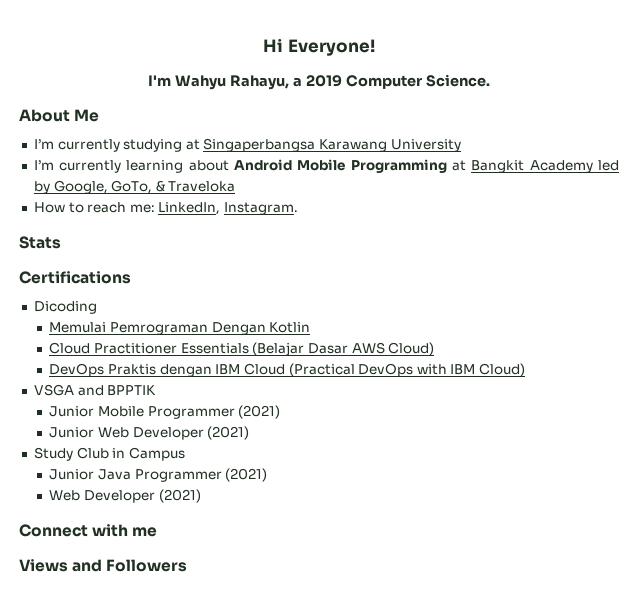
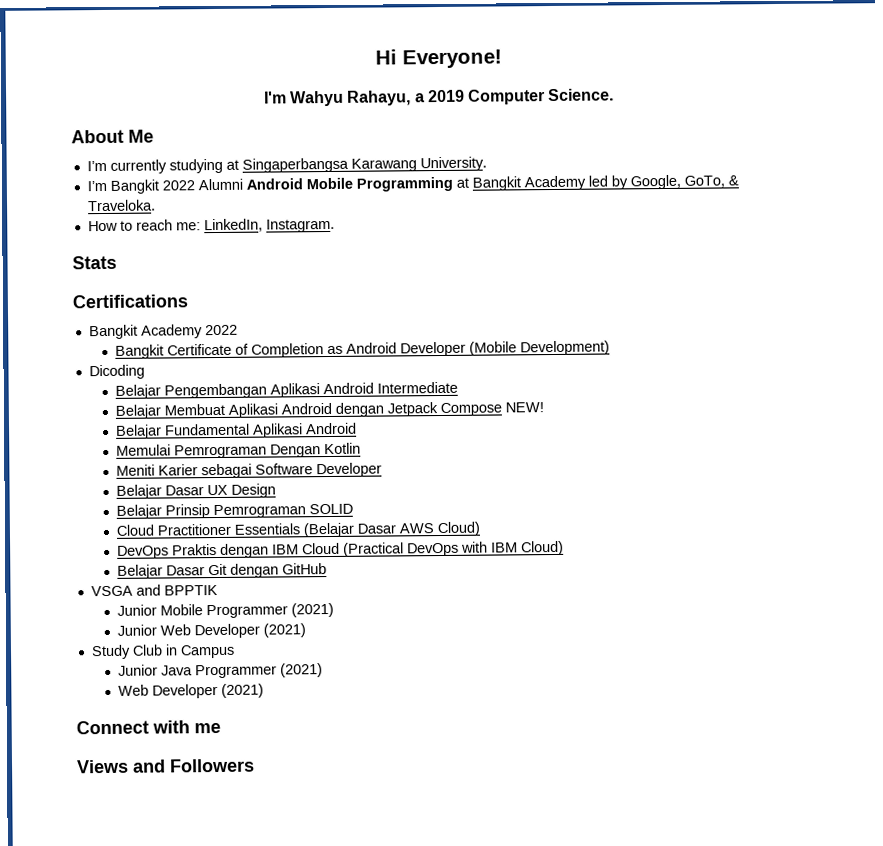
[390,139,461,152] [33,160,229,173] University // I’m currently learning about -> [419,156,487,172] [86,178,243,194] University. // I’m Bangkit 2022 Alumni
[168,181,236,192] Traveloka -> [87,199,156,212] Traveloka.
[33,301,97,314] [49,322,311,335] Dicoding // Memulai Pemrograman Dengan Kotlin -> [88,324,238,340] [115,340,611,359] [88,364,145,380] [115,381,459,399] [115,402,545,419] [116,422,358,439] [116,442,362,459] [116,462,383,479] [116,483,277,499] [116,503,354,519] Bangkit Academy 2022 // Bangkit Certificate of Completion as Android Developer (Mobile Development) // Dicoding // Belajar Pengembangan Aplikasi Android Intermediate // Belajar Membuat Aplikasi Android dengan Jetpack Compose NEW! // Belajar Fundamental Aplikasi Android // Memulai Pemrograman Dengan Kotlin // Meniti Karier sebagai Software Developer // Belajar Dasar UX Design // Belajar Prinsip Pemrograman SOLID
(526, 370) none -> [117,563,328,579] // Belajar Dasar Git dengan GitHub

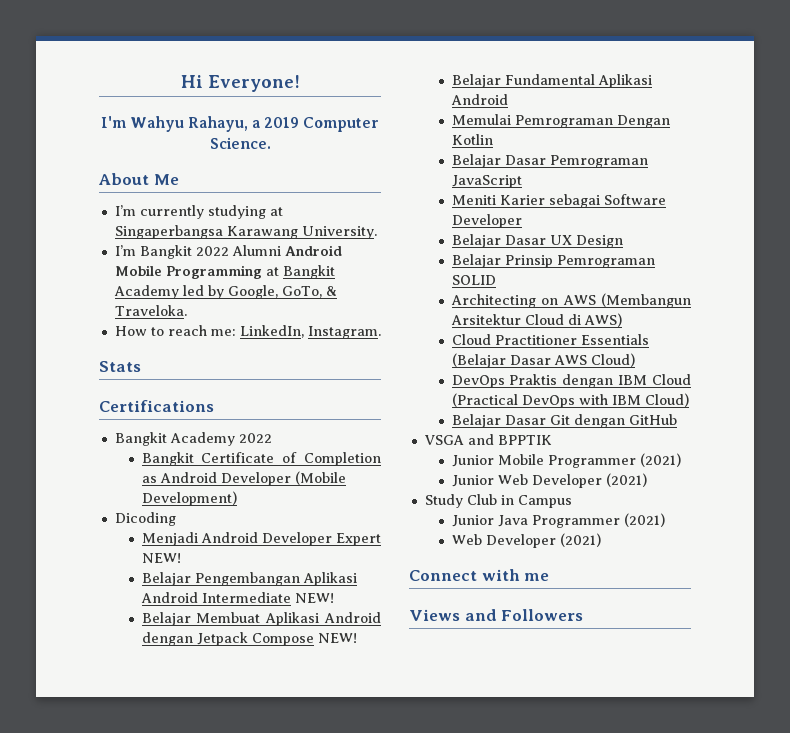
(145, 372) none -> [141,532,381,546] [141,553,181,563] // Menjadi Android Developer Expert NEW!
(459, 387) none -> [294,593,334,603] NEW!
(362, 448) none -> [451,154,648,168] [451,175,522,188] // Belajar Dasar Pemrograman JavaScript
(354, 509) none -> [450,293,691,308] [450,313,622,327] // Architecting on AWS (Membangun Arsitektur Cloud di AWS)

